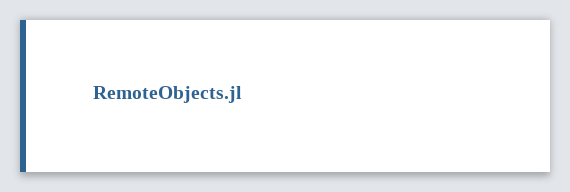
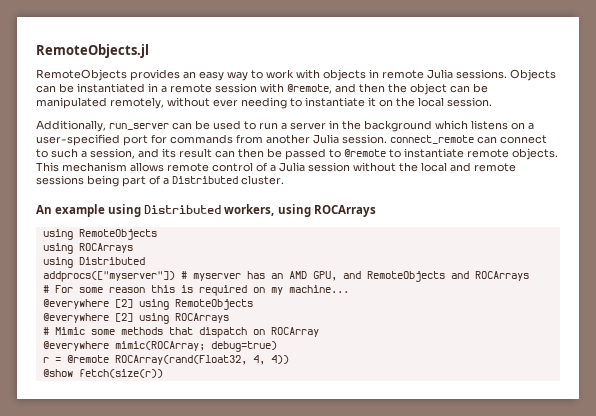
(242, 94) none -> [36,69,556,81] [36,83,488,95] [36,97,492,109] [36,120,534,132] [36,134,547,146] [36,148,558,160] [36,162,516,172] [36,175,284,187] [36,204,376,217] [42,229,157,240] [42,243,133,254] [42,257,145,268] [42,271,529,282] [42,285,349,296] [42,299,253,310] [42,313,229,324] [42,327,319,338] [42,341,277,352] [42,355,289,365] [42,369,163,378] // RemoteObjects provides an easy way to work with objects in remote Julia sessions. Objects can be instantiated in a remote session with @remote, and then the object can be manipulated remotely, without ever needing to instantiate it on the local session. // Additionally, run_server can be used to run a server in the background which listens on a user-specified port for commands from another Julia session. connect_remote can connect to such a session, and its result can then be passed to @remote to instantiate remote objects. This mechanism allows remote control of a Julia session without the local and remote sessions being part of a Distributed cluster. // An example using Distributed workers, using ROCArrays // using RemoteObjects // using ROCArrays // using Distributed // addprocs(["myserver"]) # myserver has an AMD GPU, and RemoteObjects and ROCArrays // # For some reason this is required on my machine... // @everywhere [2] using RemoteObjects // @everywhere [2] using ROCArrays // # Mimic some methods that dispatch on ROCArray // @everywhere mimic(ROCArray; debug=true) // r = @remote ROCArray(rand(Float32, 4, 4)) // @show fetch(size(r))

